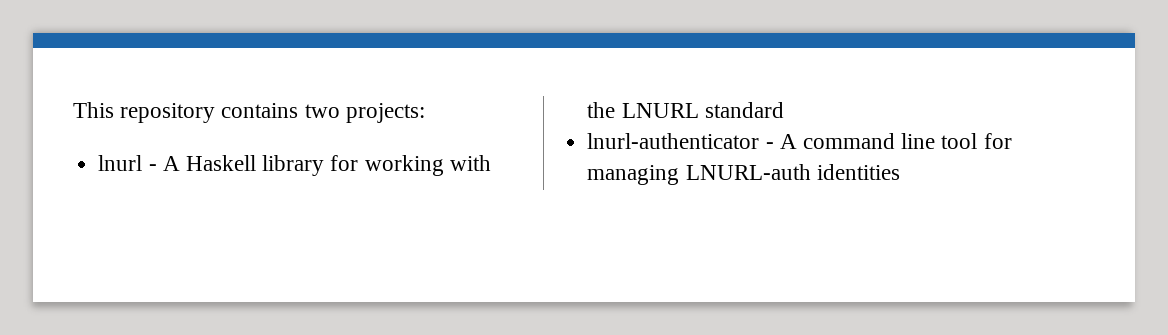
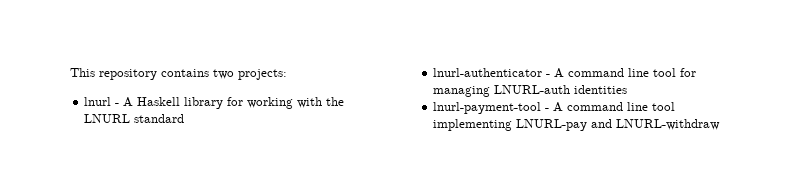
(900, 172) none -> [433,102,676,114] [433,119,721,131] // lnurl-payment-tool - A command line tool implementing LNURL-pay and LNURL-withdraw

